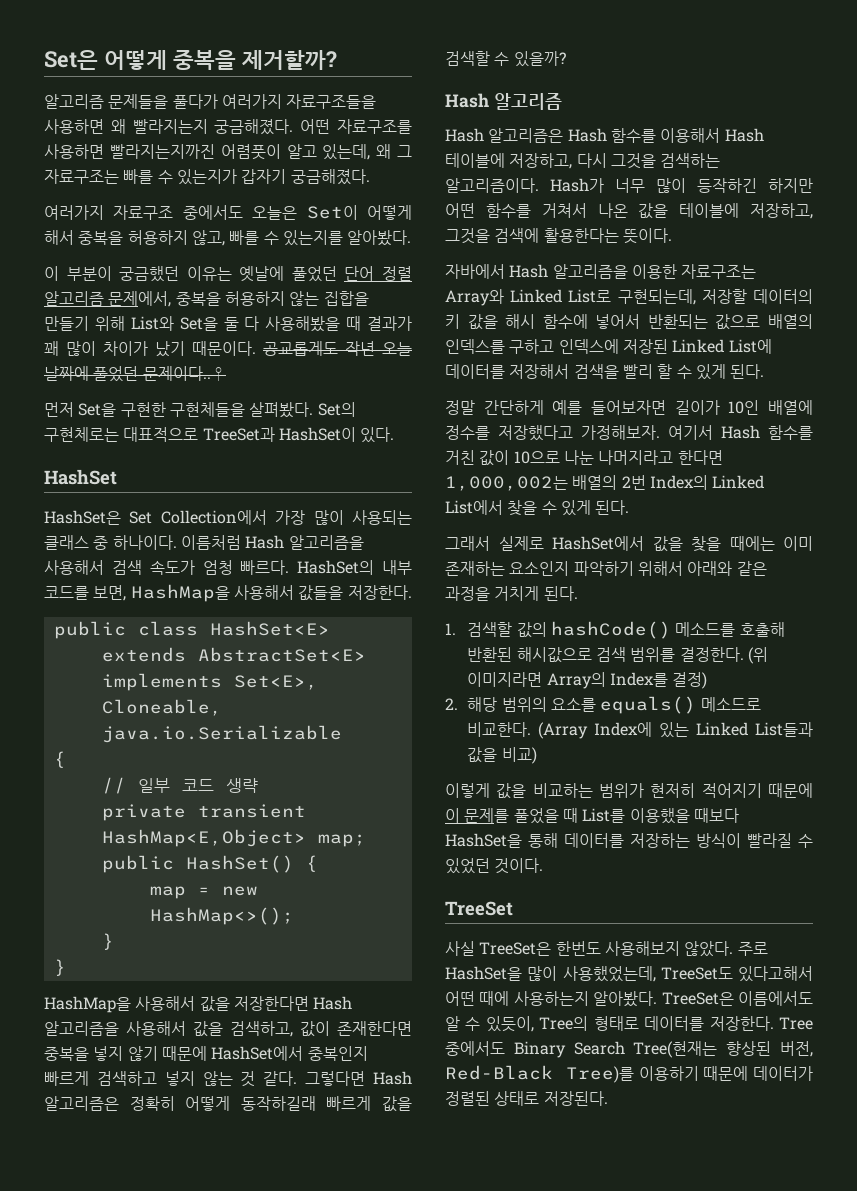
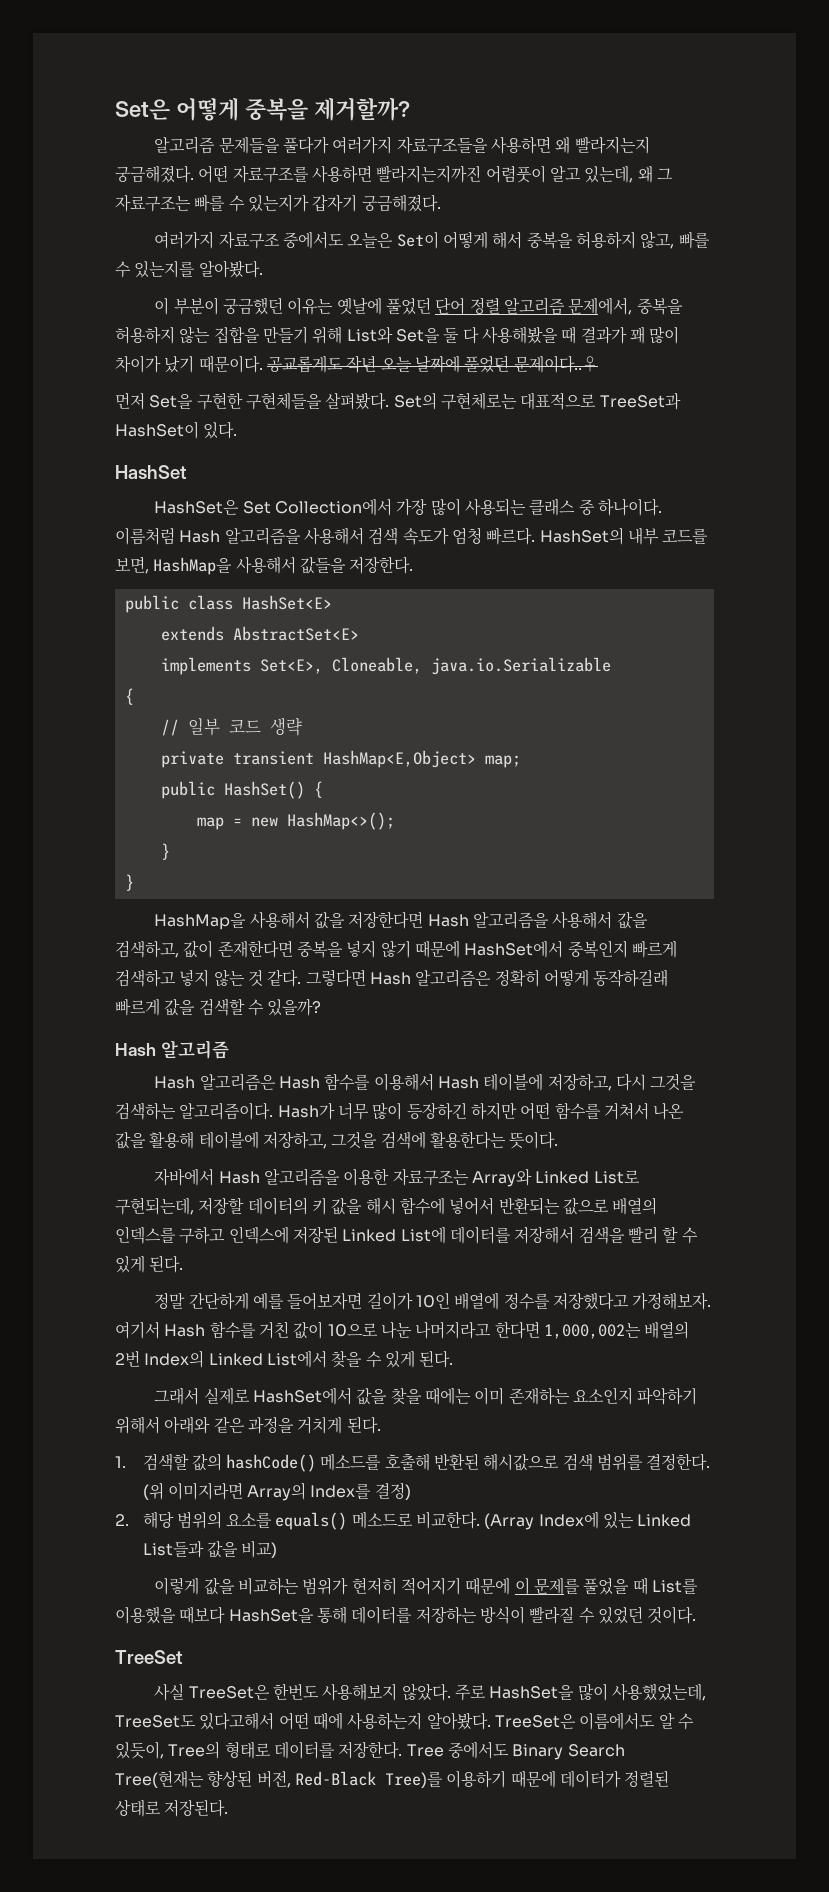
[697,178,757,193] 등작하긴 -> [406,1102,467,1120] 등장하긴
(669, 211) none -> [149,1131,195,1149] 활용해

